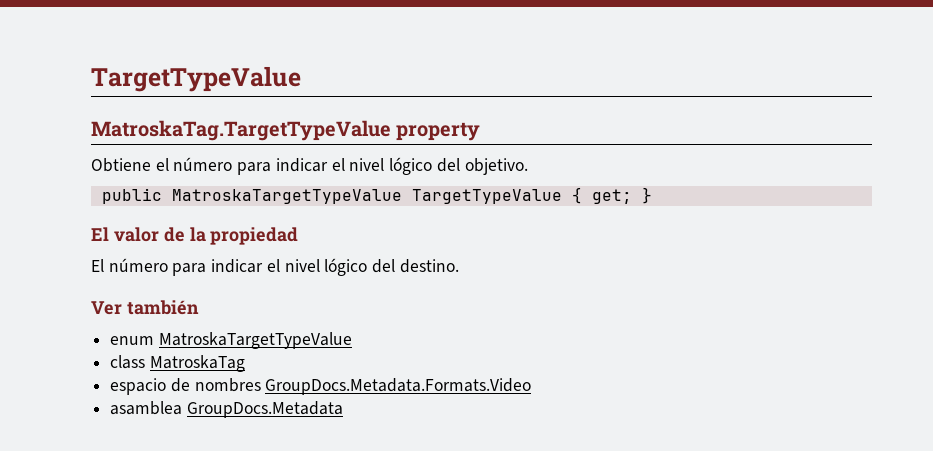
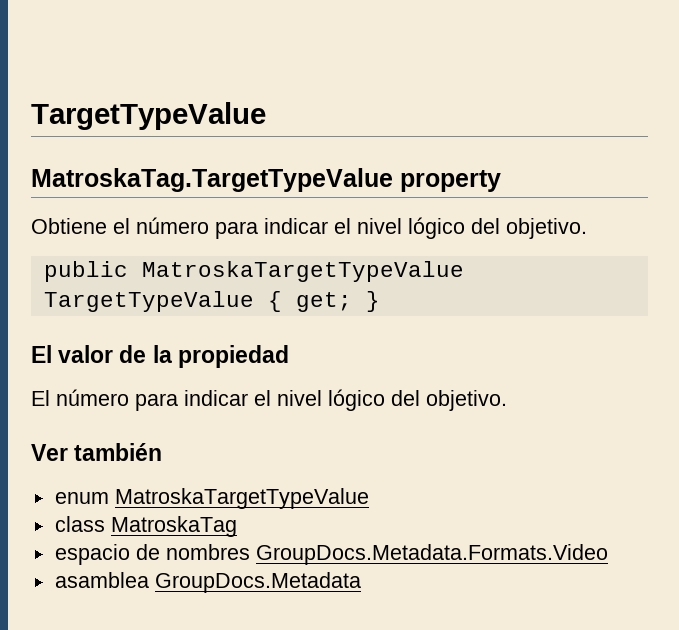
[399,259,459,273] destino. -> [426,390,507,411] objetivo.

